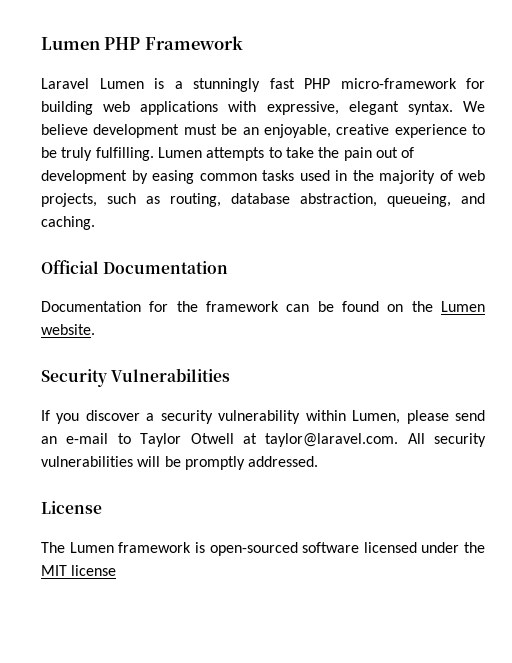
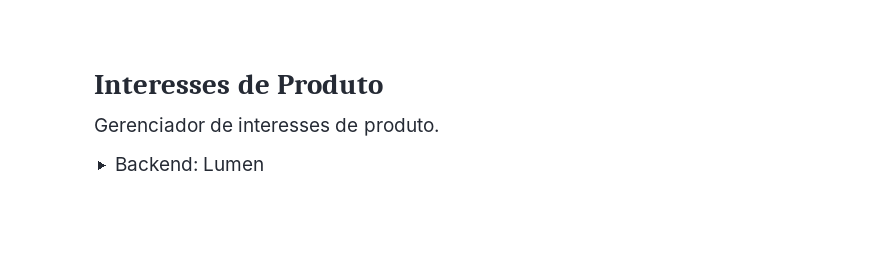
[41,36,243,50] [41,78,485,92] [41,101,486,115] [41,124,485,138] [41,147,415,161] [41,170,485,184] [41,193,485,207] [41,216,95,230] [41,260,229,274] [41,301,485,312] [41,324,95,335] [41,368,231,387] [41,410,486,424] [41,433,486,447] [41,456,319,470] [41,501,102,514] [41,542,485,556] [41,565,117,576] Lumen PHP Framework // Laravel Lumen is a stunningly fast PHP micro-framework for building web applications with expressive, elegant syntax. We believe development must be an enjoyable, creative experience to be truly fulfilling. Lumen attempts to take the pain out of development by easing common tasks used in the majority of web projects, such as routing, database abstraction, queueing, and caching. // Official Documentation // Documentation for the framework can be found on the Lumen website. // Security Vulnerabilities // If you discover a security vulnerability within Lumen, please send an e-mail to Taylor Otwell at taylor@laravel.com. All security vulnerabilities will be promptly addressed. // License // The Lumen framework is open-sourced software licensed under the MIT license -> [94,74,384,94] [94,117,439,136] [114,157,265,171] Interesses de Produto // Gerenciador de interesses de produto. // Backend: Lumen

